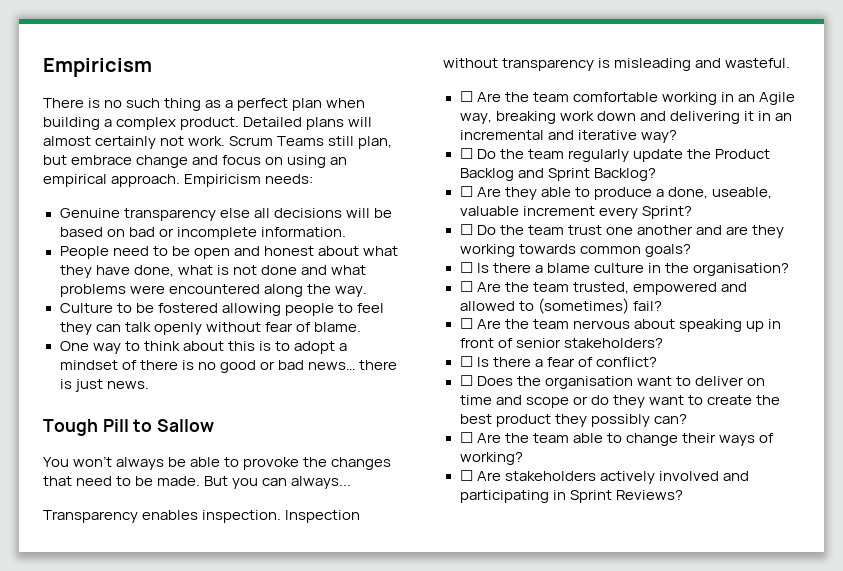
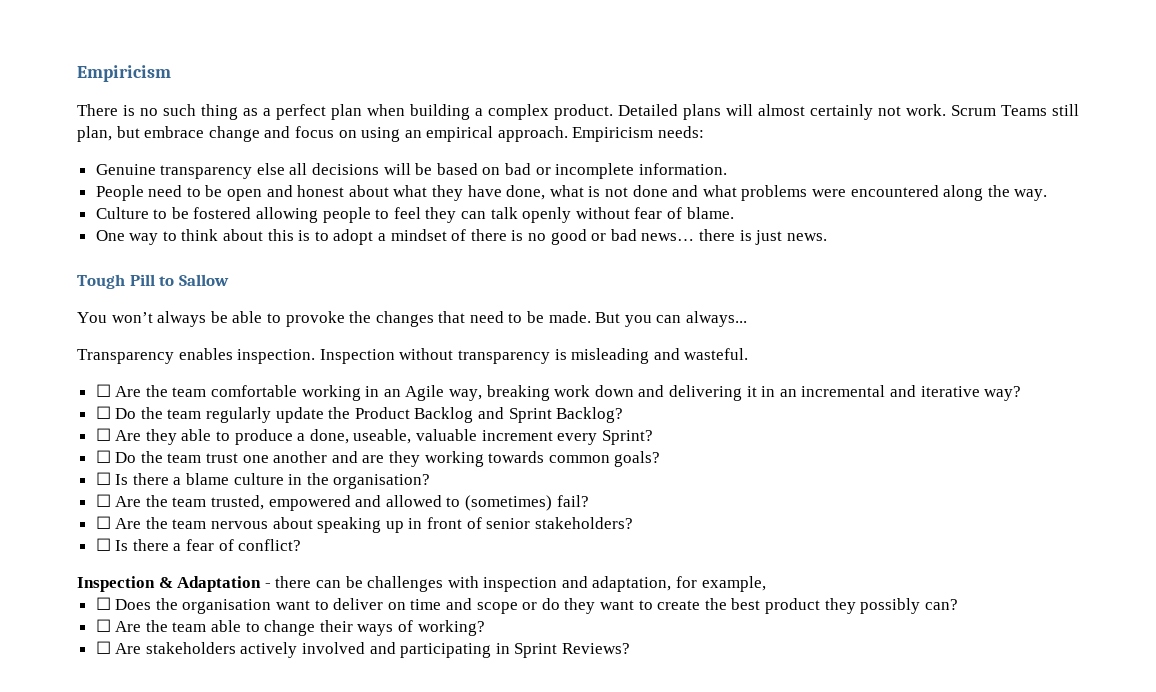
(657, 362) none -> [77,576,766,592] // Inspection & Adaptation - there can be challenges with inspection and adaptation, for example,

